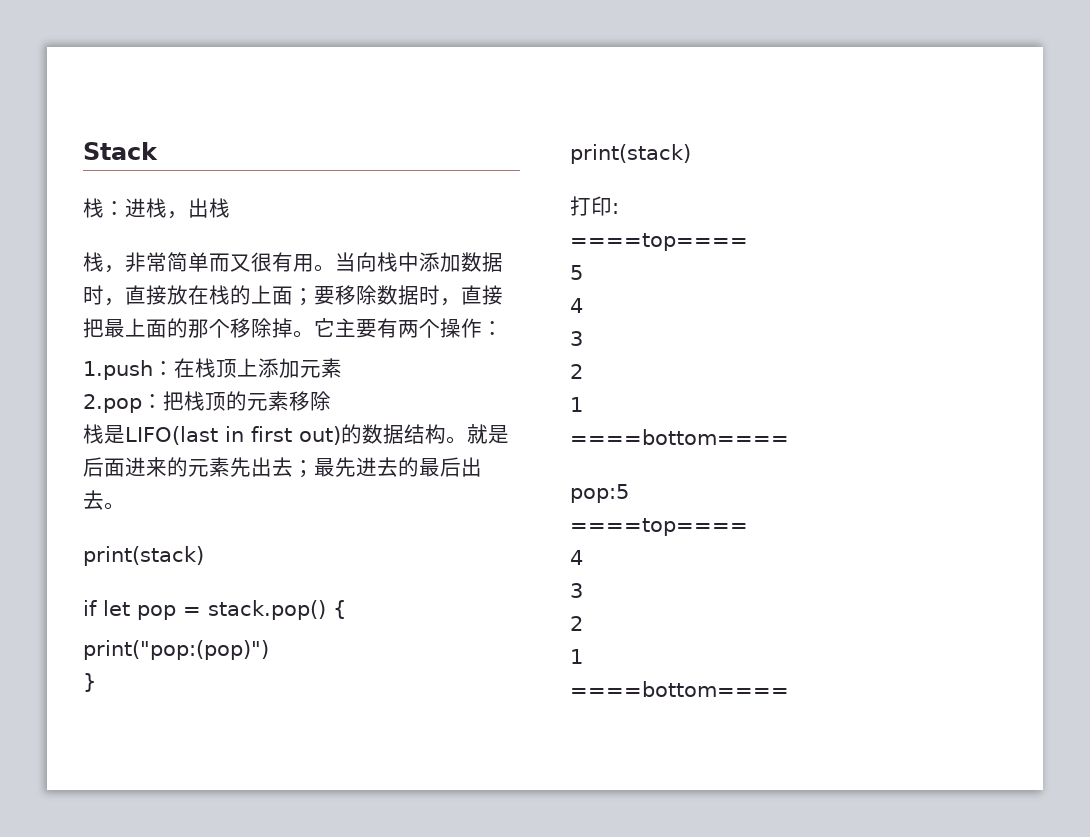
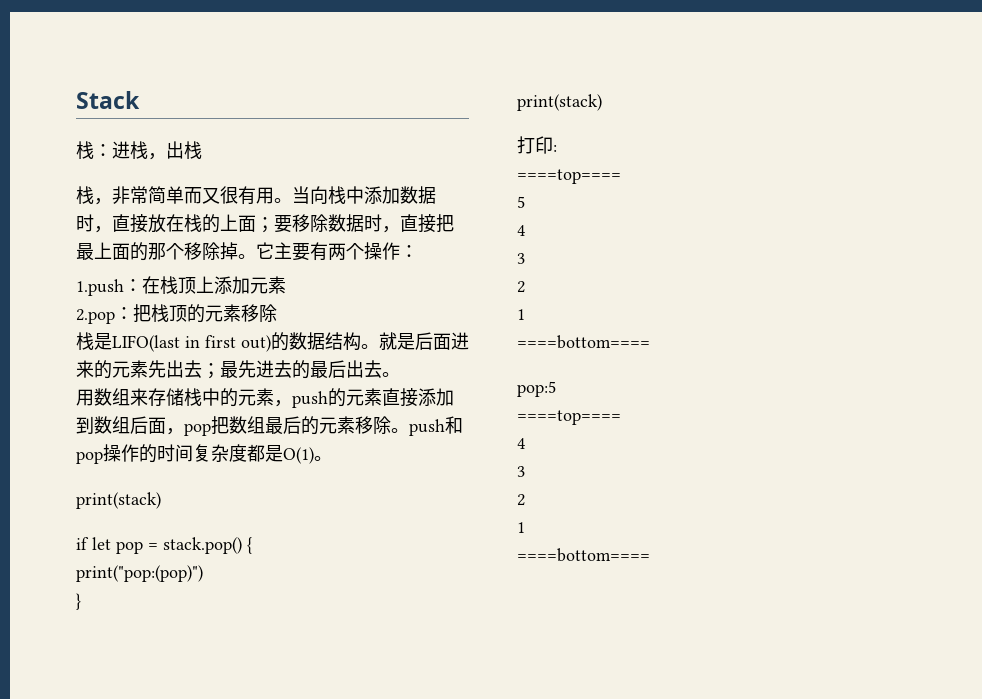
(125, 506) none -> [76,388,454,408] [76,416,463,436] [76,444,332,464] // 用数组来存储栈中的元素，push的元素直接添加到数组后面，pop把数组最后的元素移除。push和pop操作的时间复杂度都是O(1)。

